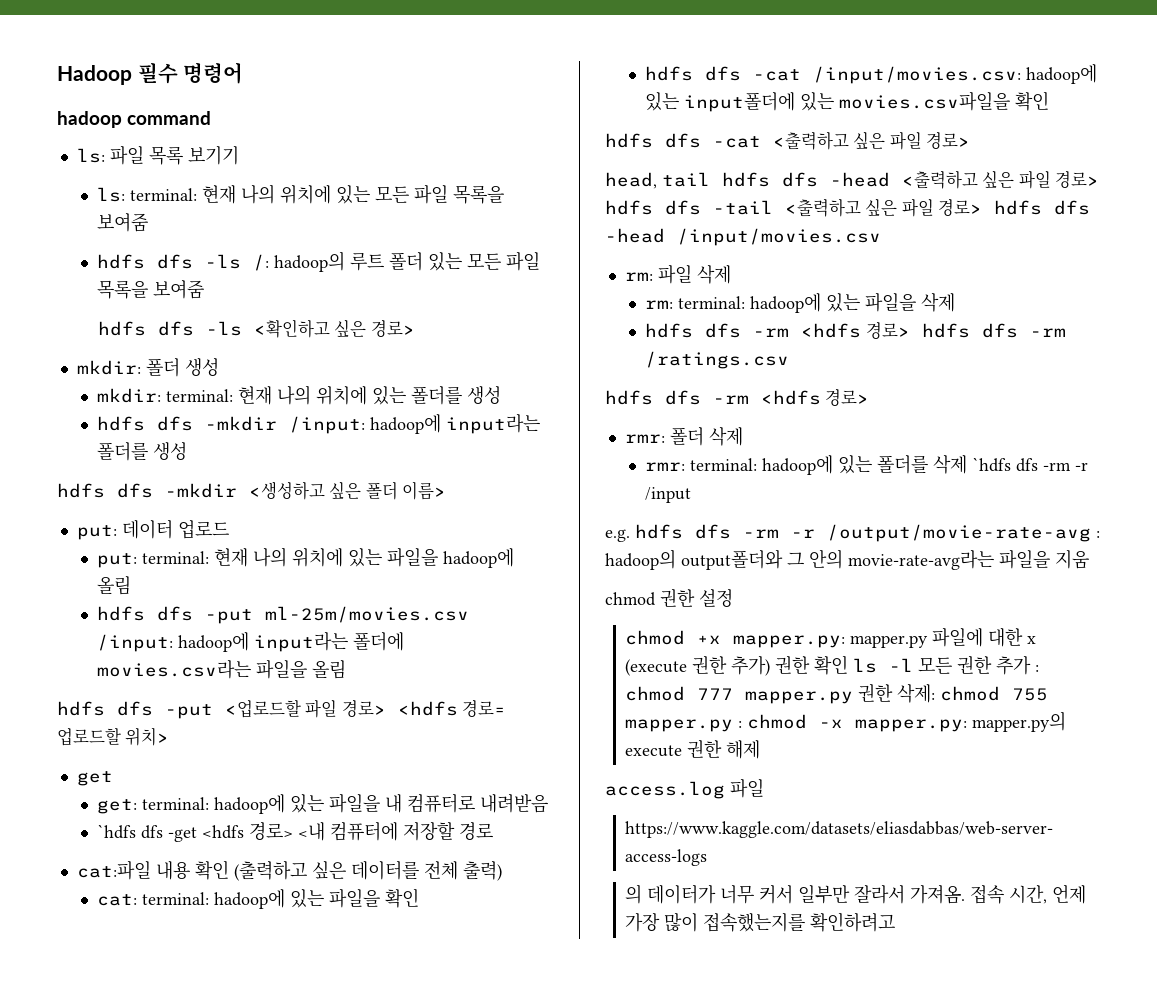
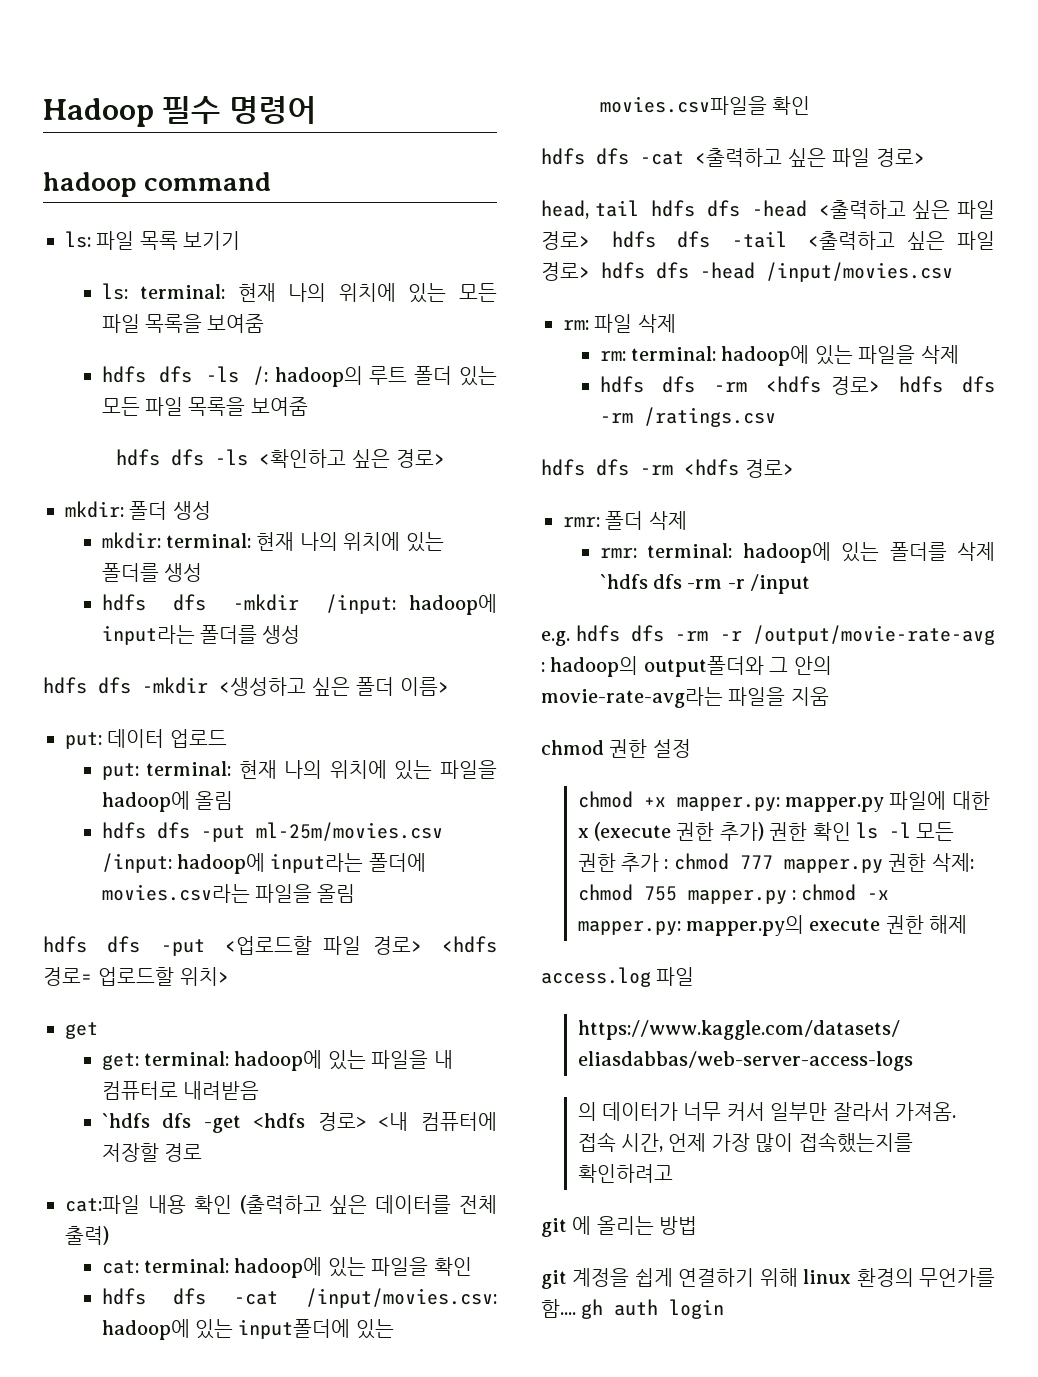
(896, 922) none -> [541,1216,698,1237] [541,1268,995,1289] [541,1299,725,1319] // git 에 올리는 방법 // git 계정을 쉽게 연결하기 위해 linux 환경의 무언가를 함.... gh auth login

